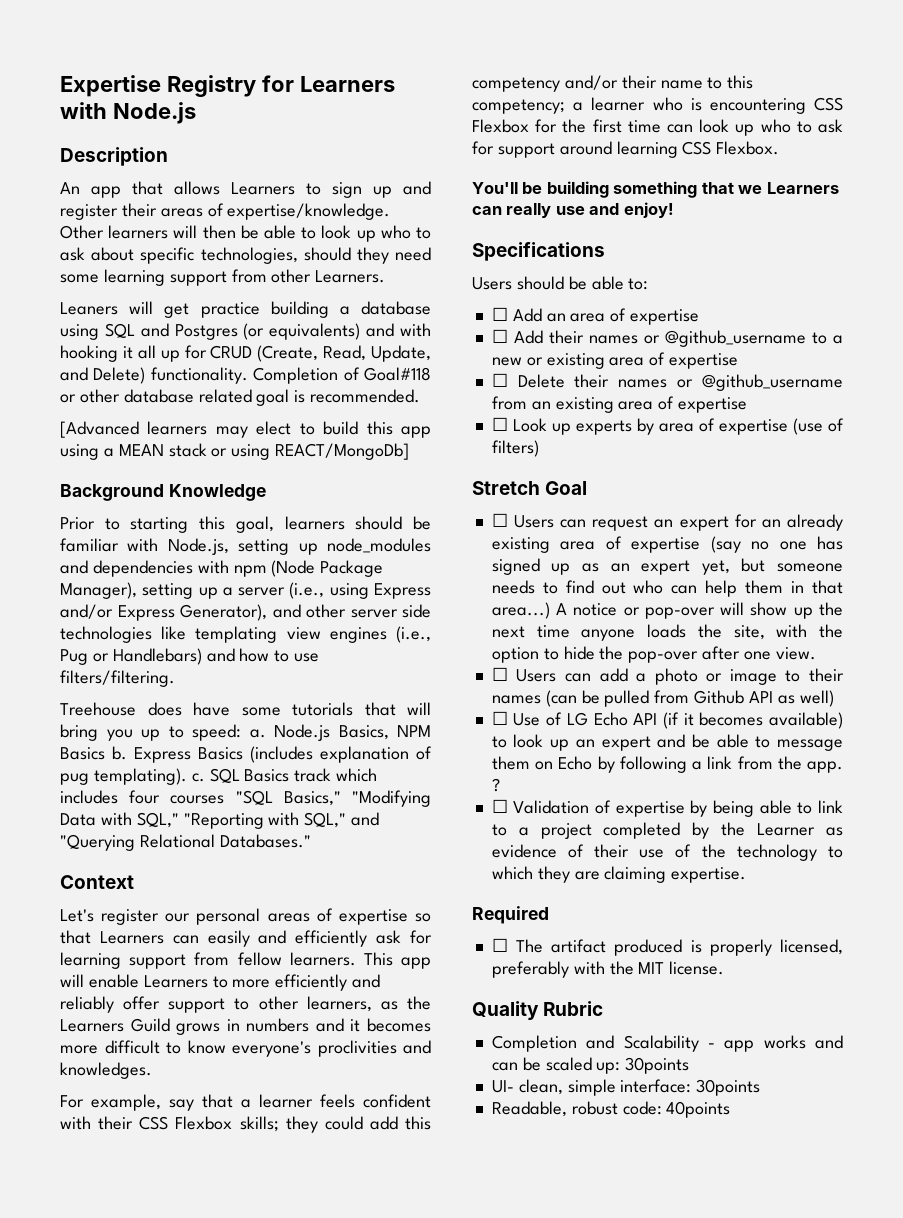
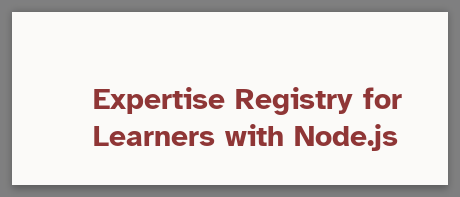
[60,147,168,166] [60,181,431,198] [60,203,391,220] [60,225,431,242] [60,247,432,264] [60,269,386,286] [60,301,432,318] [60,323,431,340] [60,345,431,362] [60,367,431,384] [60,389,421,406] [60,421,432,438] [60,443,410,460] [60,484,266,501] [60,516,432,533] [60,538,431,555] [60,560,384,577] [60,582,431,599] [60,604,431,621] [60,626,431,643] [60,648,320,665] [60,670,175,687] [60,702,431,716] [60,724,431,741] [60,746,432,763] [60,768,378,785] [60,790,431,807] [60,812,380,829] [60,834,311,851] [60,875,134,889] [60,908,432,925] [60,930,432,947] [60,952,432,969] [60,974,381,991] [60,996,431,1013] [60,1018,431,1035] [60,1040,431,1057] [60,1062,152,1079] [60,1094,431,1111] [60,1116,431,1133] [472,75,754,92] [472,97,843,114] [472,119,843,136] [472,141,780,158] [472,181,839,198] [472,202,674,218] [472,242,605,261] [472,276,649,290] [491,307,700,325] [491,329,843,347] [491,352,739,369] [491,373,843,391] [491,396,748,413] [491,417,844,435] [491,440,539,457] [472,481,588,495] [491,513,843,531] [491,536,843,553] [491,558,843,575] [491,580,843,597] [491,602,843,619] [491,624,843,641] [491,646,816,663] [491,667,844,685] [491,690,834,707] [491,711,843,729] [491,734,843,751] [491,756,843,773] [491,778,500,792] [491,799,843,817] [491,822,843,839] [491,844,843,861] [491,866,747,883] [472,906,549,924] [491,938,843,956] [491,961,725,978] [472,1001,604,1020] [491,1035,843,1052] [491,1057,690,1074] [491,1079,761,1096] [491,1101,731,1118] // Description // An app that allows Learners to sign up and register their areas of expertise/knowledge. Other learners will then be able to look up who to ask about specific technologies, should they need some learning support from other Learners. // Leaners will get practice building a database using SQL and Postgres (or equivalents) and with hooking it all up for CRUD (Create, Read, Update, and Delete) functionality. Completion of Goal#118 or other database related goal is recommended. // [Advanced learners may elect to build this app using a MEAN stack or using REACT/MongoDb] // Background Knowledge // Prior to starting this goal, learners should be familiar with Node.js, setting up node_modules and dependencies with npm (Node Package Manager), setting up a server (i.e., using Express and/or Express Generator), and other server side technologies like templating view engines (i.e., Pug or Handlebars) and how to use filters/filtering. // Treehouse does have some tutorials that will bring you up to speed: a. Node.js Basics, NPM Basics b. Express Basics (includes explanation of pug templating). c. SQL Basics track which includes four courses "SQL Basics," "Modifying Data with SQL," "Reporting with SQL," and "Querying Relational Databases." // Context // Let's register our personal areas of expertise so that Learners can easily and efficiently ask for learning support from fellow learners. This app will enable Learners to more efficiently and reliably offer support to other learners, as the Learners Guild grows in numbers and it becomes more difficult to know everyone's proclivities and knowledges. // For example, say that a learner feels confident with their CSS Flexbox skills; they could add this competency and/or their name to this competency; a learner who is encountering CSS Flexbox for the first time can look up who to ask for support around learning CSS Flexbox. // You'll be building something that we Learners can really use and enjoy! // Specifications // Users should be able to: // ☐ Add an area of expertise // ☐ Add their names or @github_username to a new or existing area of expertise // ☐ Delete their names or @github_username from an existing area of expertise // ☐ Look up experts by area of expertise (use of filters) // Stretch Goal // ☐ Users can request an expert for an already existing area of expertise (say no one has signed up as an expert yet, but someone needs to find out who can help them in that area...) A notice or pop-over will show up the next time anyone loads the site, with the option to hide the pop-over after one view. // ☐ Users can add a photo or image to their names (can be pulled from Github API as well) // ☐ Use of LG Echo API (if it becomes available) to look up an expert and be able to message them on Echo by following a link from the app. ? // ☐ Validation of expertise by being able to link to a project completed by the Learner as evidence of their use of the technology to which they are claiming expertise. // Required // ☐ The artifact produced is properly licensed, preferably with the MIT license. // Quality Rubric // Completion and Scalability - app works and can be scaled up: 30points // UI- clean, simple interface: 30points // Readable, robust code: 40points -> (398, 137) none

